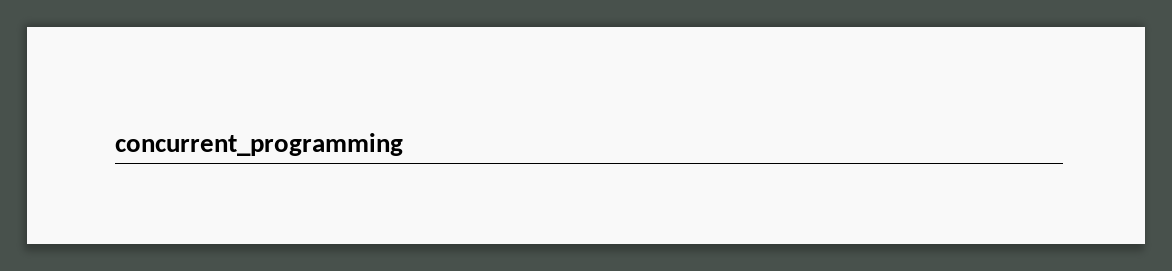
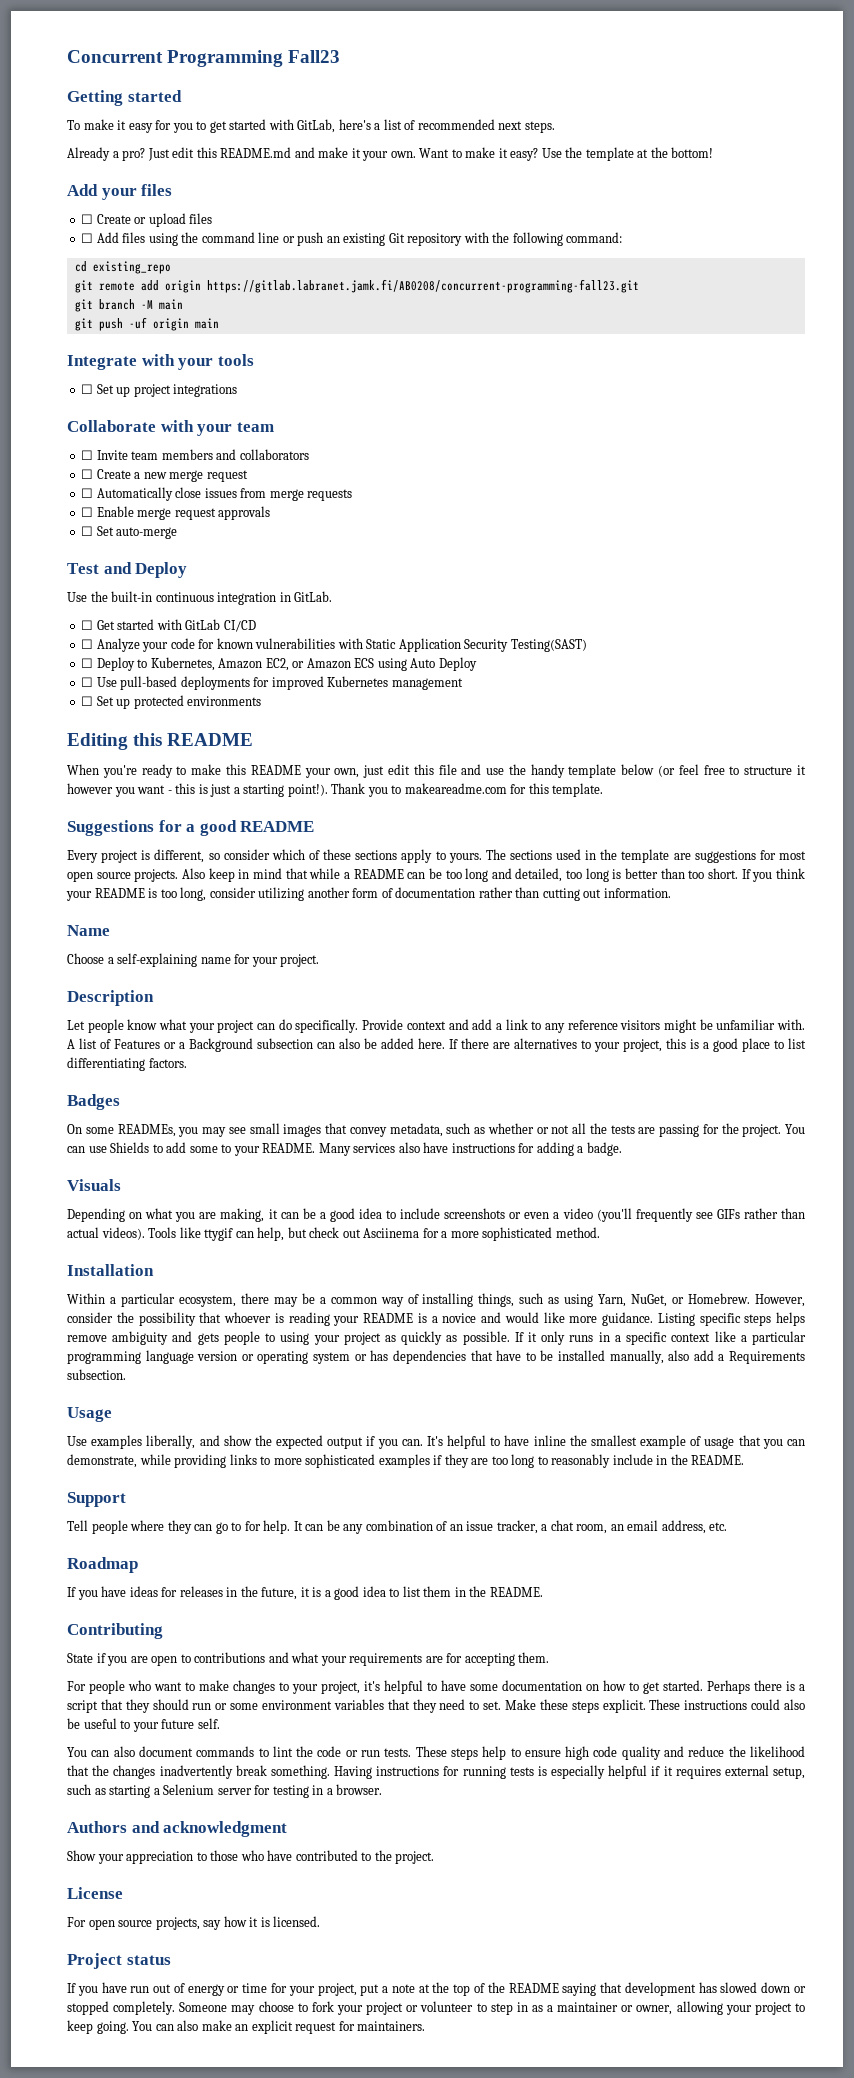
[115,133,403,156] concurrent_programming -> [67,50,341,67] [67,90,182,106] [67,119,555,133] [67,147,714,161] [67,184,173,200] [81,213,213,227] [81,232,623,246] [74,261,171,274] [74,279,639,293] [74,299,183,312] [74,317,219,331] [67,354,254,370] [81,384,238,397] [67,420,274,436] [81,449,309,460] [81,469,248,482] [81,487,353,501] [81,506,271,520] [81,526,178,539] [67,562,188,578] [67,591,333,605] [81,619,256,632] [81,638,587,652] [81,657,477,671] [81,676,463,690] [81,695,262,709] [67,733,254,750] [67,764,806,778] [67,783,604,797] [67,820,315,836] [67,849,806,863] [67,868,806,882] [66,887,671,901] [67,925,110,936] [67,953,320,967] [67,990,154,1006] [67,1019,805,1033] [67,1038,806,1052] [67,1057,187,1071] [67,1094,120,1110] [67,1123,805,1137] [67,1142,622,1156] [67,1179,121,1191] [67,1208,806,1222] [67,1227,600,1241] [67,1264,154,1276] [67,1293,806,1307] [67,1312,805,1326] [67,1331,807,1345] [67,1350,805,1364] [67,1369,126,1380] [67,1407,112,1422] [67,1435,805,1449] [67,1454,745,1468] [67,1492,126,1507] [67,1520,728,1534] [67,1557,138,1573] [67,1586,543,1600] [67,1623,163,1639] [67,1652,550,1666] [67,1680,805,1694] [67,1699,805,1713] [67,1718,220,1732] [67,1746,806,1760] [67,1765,805,1779] [67,1784,383,1798] [67,1821,288,1837] [67,1850,435,1864] [67,1887,123,1899] [67,1916,321,1930] [67,1953,171,1969] [67,1982,807,1996] [67,2001,805,2015] [67,2020,426,2034] Concurrent Programming Fall23 // Getting started // To make it easy for you to get started with GitLab, here's a list of recommended next steps. // Already a pro? Just edit this README.md and make it your own. Want to make it easy? Use the template at the bottom! // Add your files // ☐ Create or upload files // ☐ Add files using the command line or push an existing Git repository with the following command: // cd existing_repo // git remote add origin https://gitlab.labranet.jamk.fi/AB0208/concurrent-programming-fall23.git // git branch -M main // git push -uf origin main // Integrate with your tools // ☐ Set up project integrations // Collaborate with your team // ☐ Invite team members and collaborators // ☐ Create a new merge request // ☐ Automatically close issues from merge requests // ☐ Enable merge request approvals // ☐ Set auto-merge // Test and Deploy // Use the built-in continuous integration in GitLab. // ☐ Get started with GitLab CI/CD // ☐ Analyze your code for known vulnerabilities with Static Application Security Testing(SAST) // ☐ Deploy to Kubernetes, Amazon EC2, or Amazon ECS using Auto Deploy // ☐ Use pull-based deployments for improved Kubernetes management // ☐ Set up protected environments // Editing this README // When you're ready to make this README your own, just edit this file and use the handy template below (or feel free to structure it however you want - this is just a starting point!). Thank you to makeareadme.com for this template. // Suggestions for a good README // Every project is different, so consider which of these sections apply to yours. The sections used in the template are suggestions for most open source projects. Also keep in mind that while a README can be too long and detailed, too long is better than too short. If you think your README is too long, consider utilizing another form of documentation rather than cutting out information. // Name // Choose a self-explaining name for your project. // Description // Let people know what your project can do specifically. Provide context and add a link to any reference visitors might be unfamiliar with. A list of Features or a Background subsection can also be added here. If there are alternatives to your project, this is a good place to list differentiating factors. // Badges // On some READMEs, you may see small images that convey metadata, such as whether or not all the tests are passing for the project. You can use Shields to add some to your README. Many services also have instructions for adding a badge. // Visuals // Depending on what you are making, it can be a good idea to include screenshots or even a video (you'll frequently see GIFs rather than actual videos). Tools like ttygif can help, but check out Asciinema for a more sophisticated method. // Installation // Within a particular ecosystem, there may be a common way of installing things, such as using Yarn, NuGet, or Homebrew. However, consider the possibility that whoever is reading your README is a novice and would like more guidance. Listing specific steps helps remove ambiguity and gets people to using your project as quickly as possible. If it only runs in a specific context like a particular programming language version or operating system or has dependencies that have to be installed manually, also add a Requirements subsection. // Usage // Use examples liberally, and show the expected output if you can. It's helpful to have inline the smallest example of usage that you can demonstrate, while providing links to more sophisticated examples if they are too long to reasonably include in the README. // Support // Tell people where they can go to for help. It can be any combination of an issue tracker, a chat room, an email address, etc. // Roadmap // If you have ideas for releases in the future, it is a good idea to list them in the README. // Contributing // State if you are open to contributions and what your requirements are for accepting them. // For people who want to make changes to your project, it's helpful to have some documentation on how to get started. Perhaps there is a script that they should run or some environment variables that they need to set. Make these steps explicit. These instructions could also be useful to your future self. // You can also document commands to lint the code or run tests. These steps help to ensure high code quality and reduce the likelihood that the changes inadvertently break something. Having instructions for running tests is especially helpful if it requires external setup, such as starting a Selenium server for testing in a browser. // Authors and acknowledgment // Show your appreciation to those who have contributed to the project. // License // For open source projects, say how it is licensed. // Project status // If you have run out of energy or time for your project, put a note at the top of the README saying that development has slowed down or stopped completely. Someone may choose to fork your project or volunteer to step in as a maintainer or owner, allowing your project to keep going. You can also make an explicit request for maintainers.

